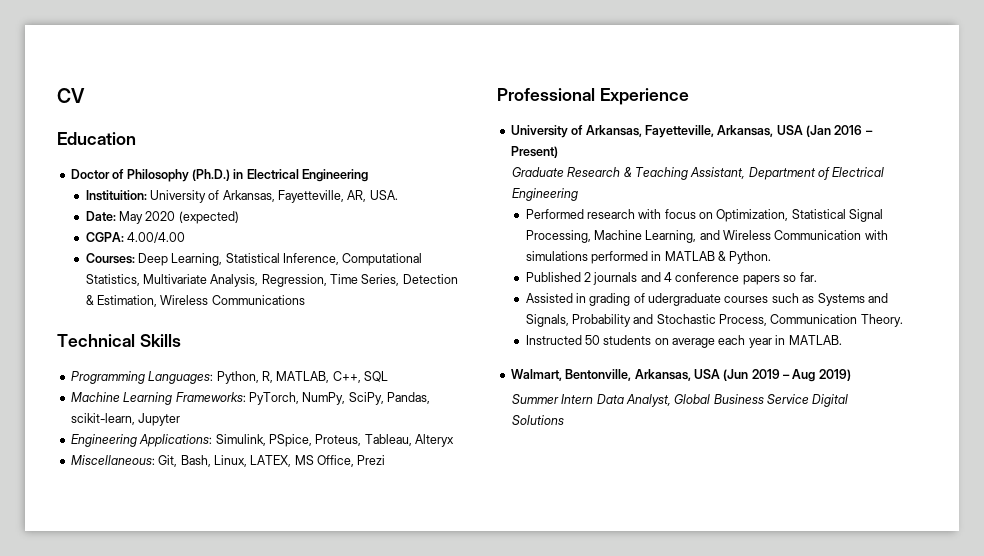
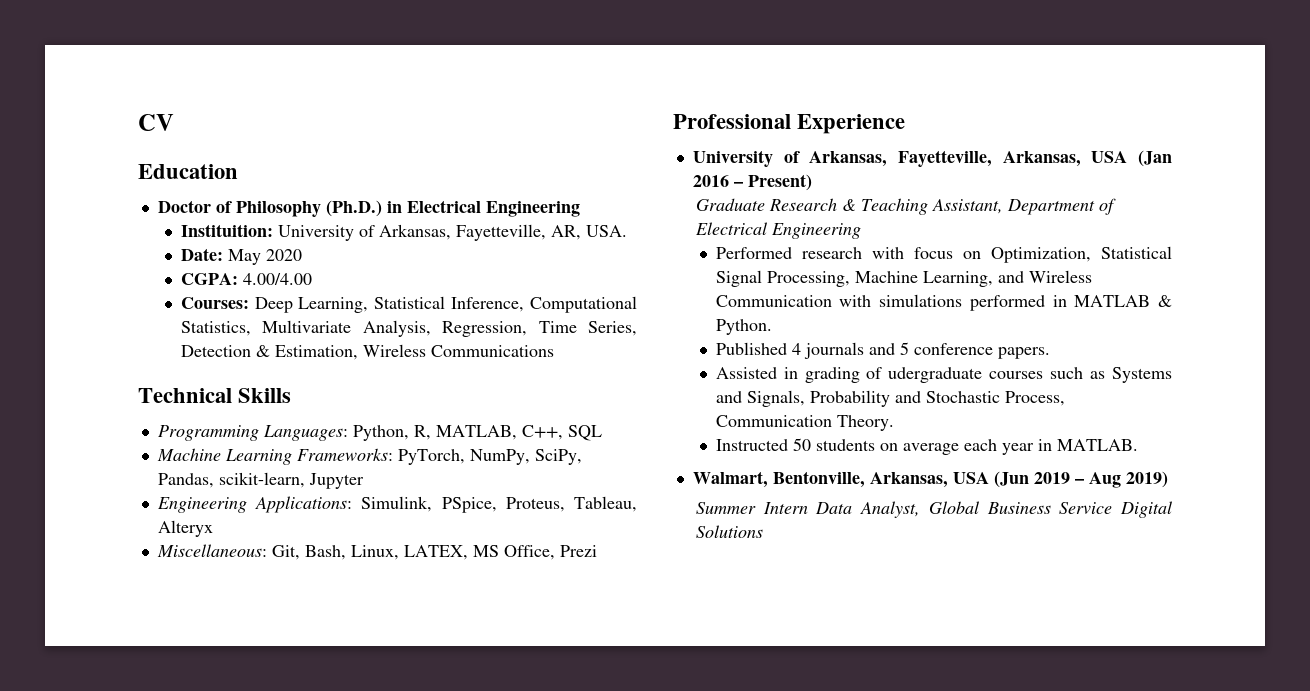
[178,211,239,224] (expected) -> (302, 255) none
[583,272,591,282] 2 -> [791,343,801,355] 4
[664,272,817,285] 4 conference papers so far. -> [899,342,1050,359] 5 conference papers.

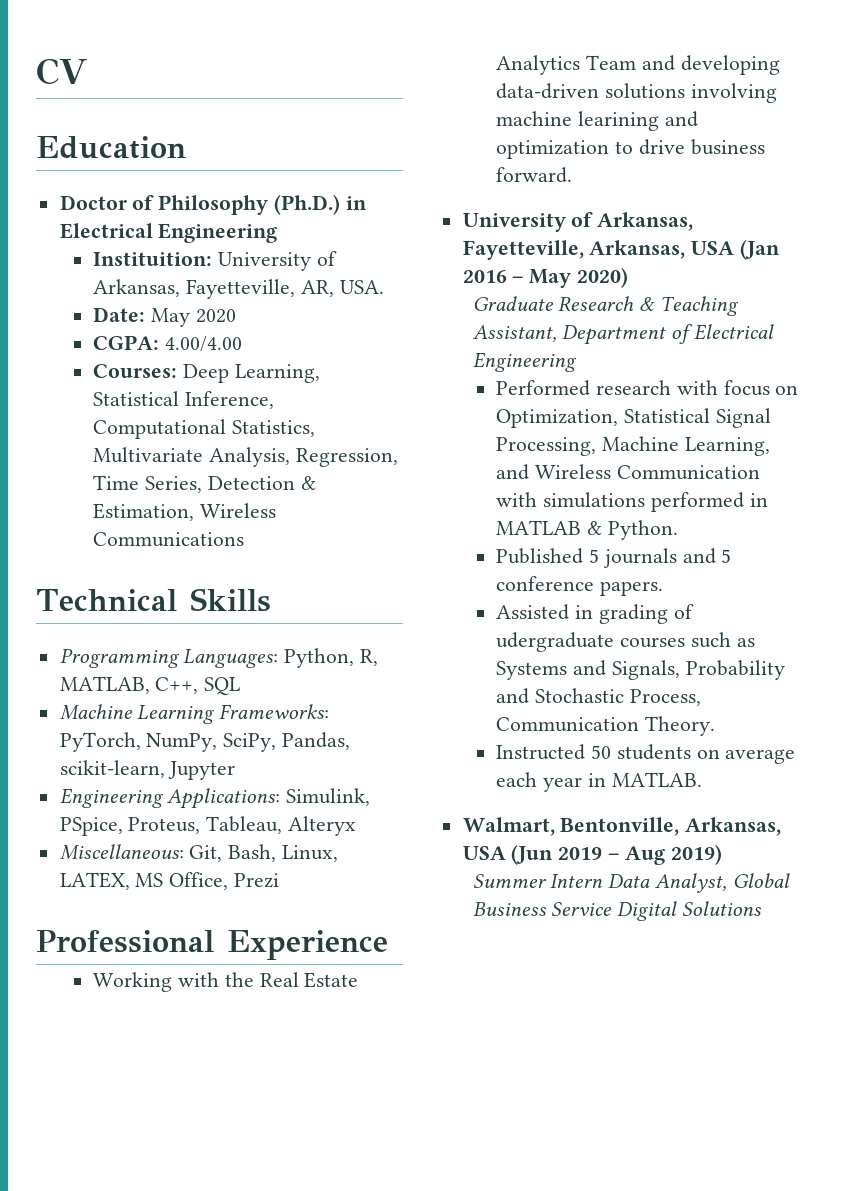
(906, 124) none -> [93,972,359,992] [496,55,780,75] [496,83,777,103] [496,111,698,131] [496,139,765,159] [496,167,573,183] // Working with the Real Estate Analytics Team and developing data-driven solutions involving machine learining and optimization to drive business forward.
[747,174,812,191] Present) -> [529,267,629,288] May 2020)
[791,343,801,355] 4 -> [589,549,600,563] 5

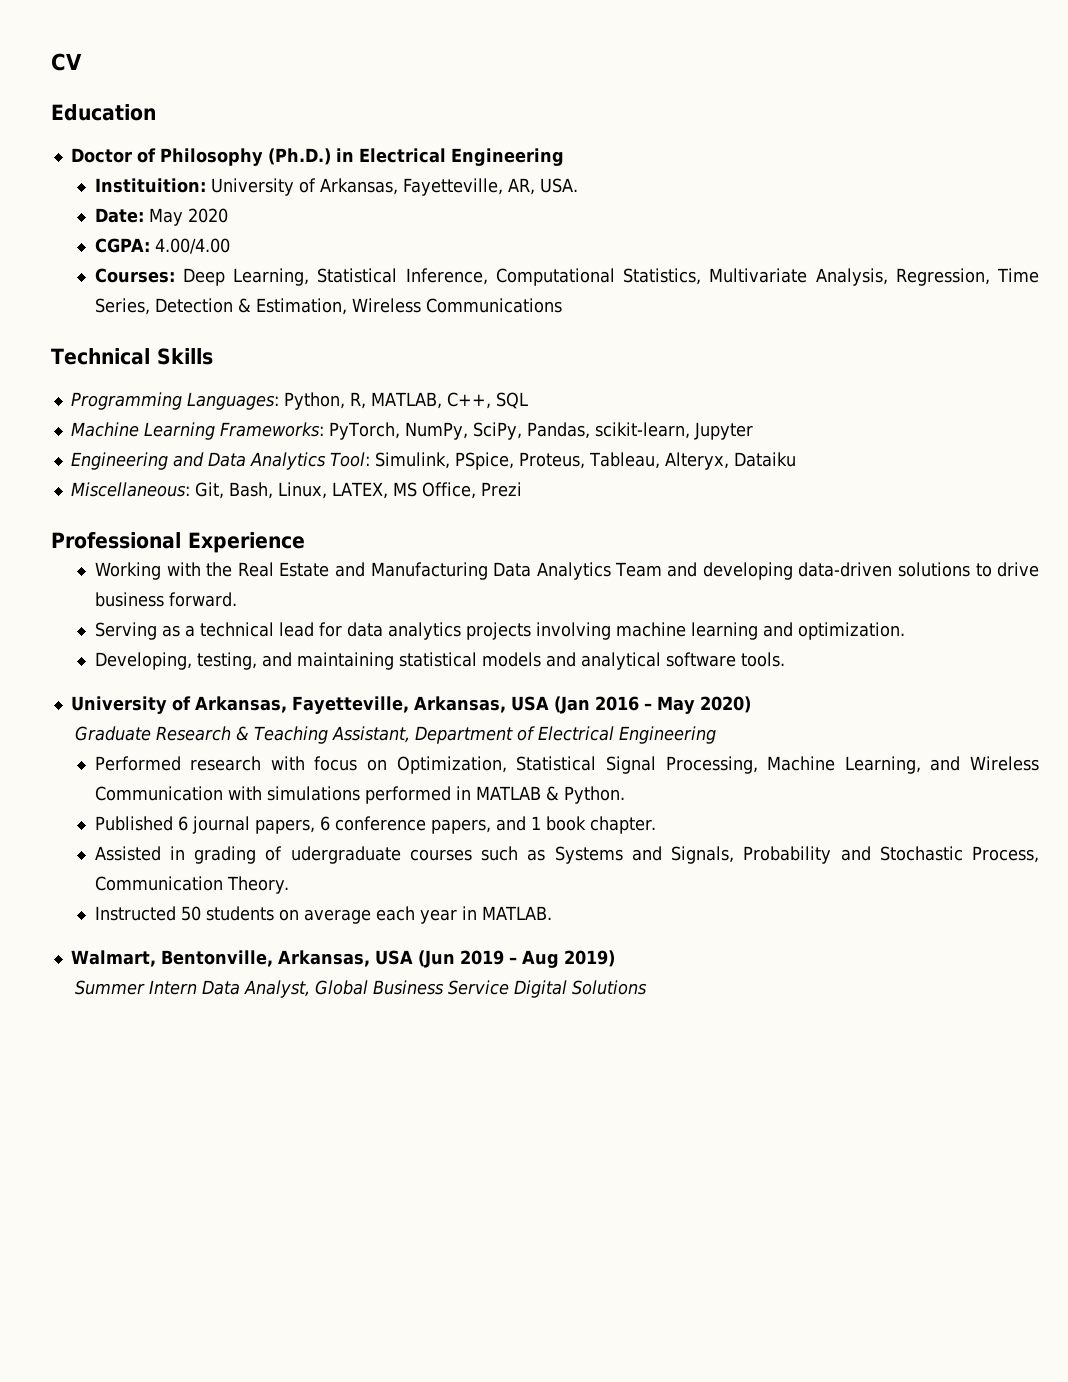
[167,788,281,809] Applications: -> [172,452,370,470] and Data Analytics Tool:
[288,816,357,836] Alteryx -> [664,452,796,470] Alteryx, Dataiku
(359, 980) none -> [334,562,531,580] and Manufacturing Data
[690,83,777,103] [496,111,698,131] [496,140,610,159] involving machine learining and optimization -> (970, 569) none
(573, 175) none -> [94,622,905,640] [94,652,785,670] // Serving as a technical lead for data analytics projects involving machine learning and optimization. // Developing, testing, and maintaining statistical models and analytical software tools.
[589,548,732,568] [496,576,664,596] 5 journals and 5 conference papers. -> [177,816,657,834] 6 journal papers, 6 conference papers, and 1 book chapter.

